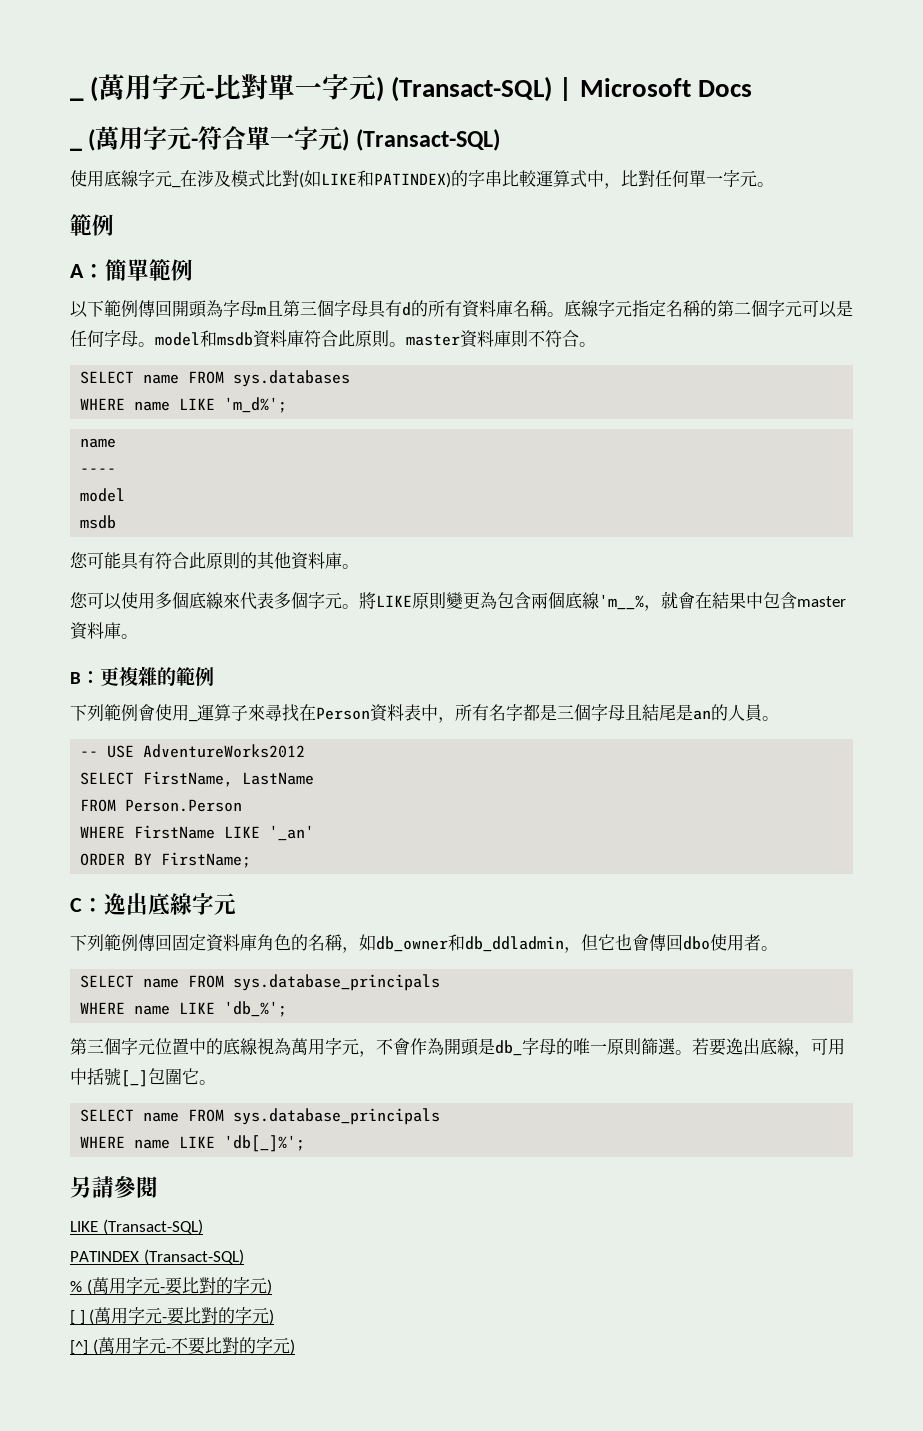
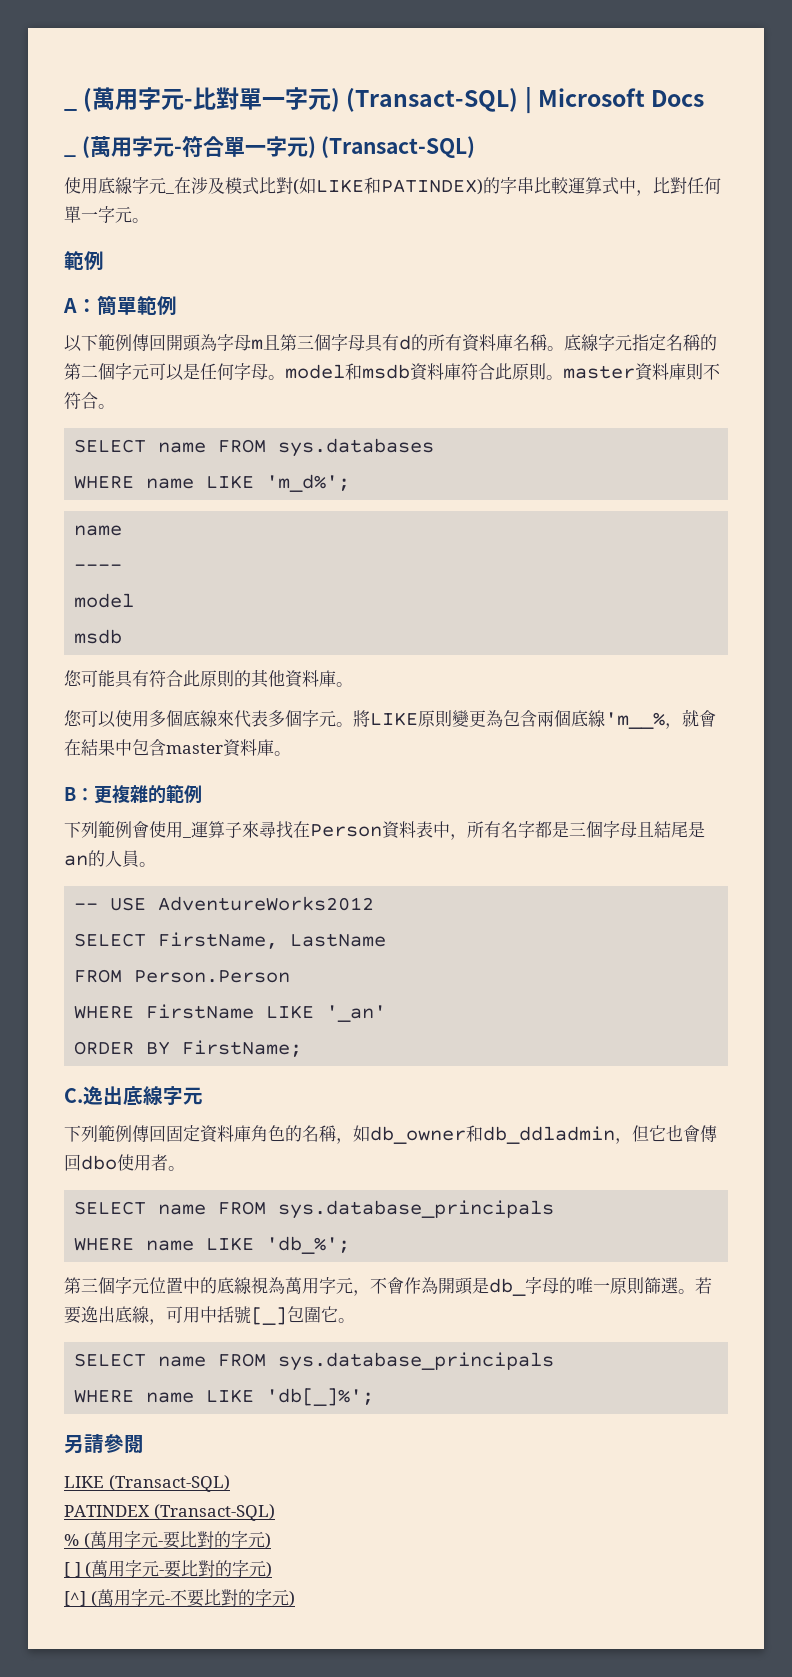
[70,898,104,912] C： -> [64,1088,83,1103] C.

